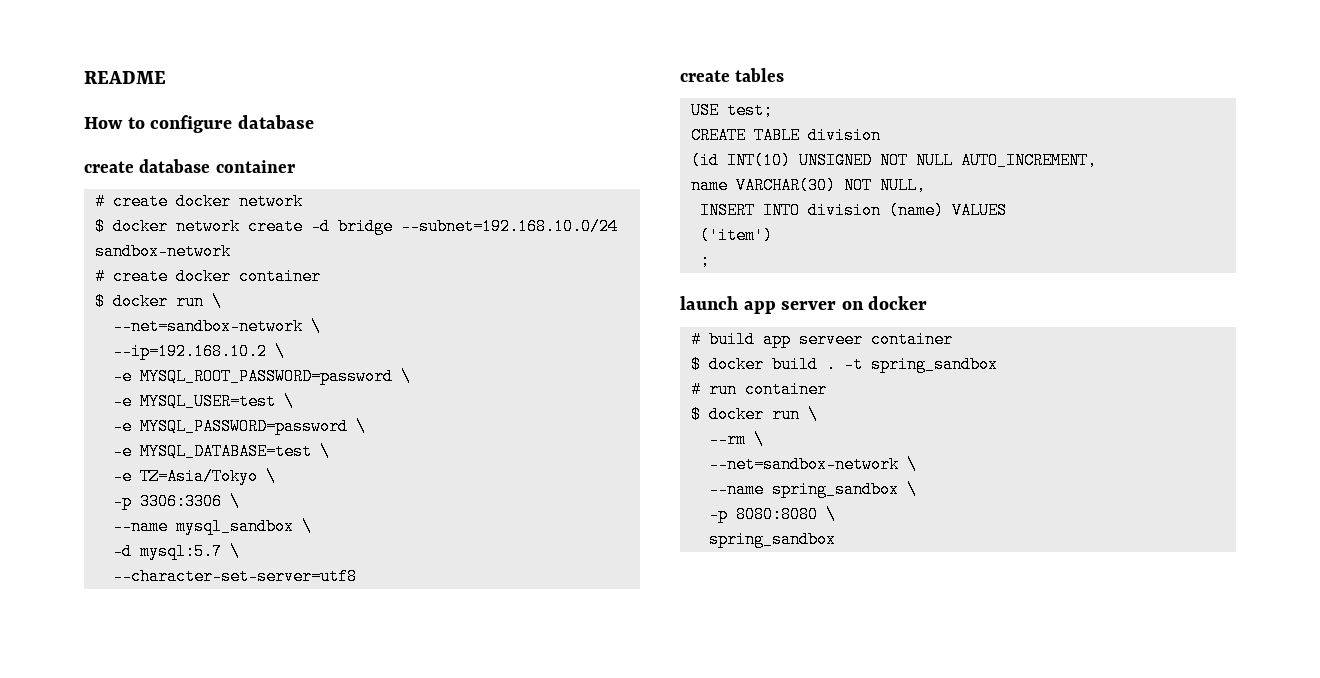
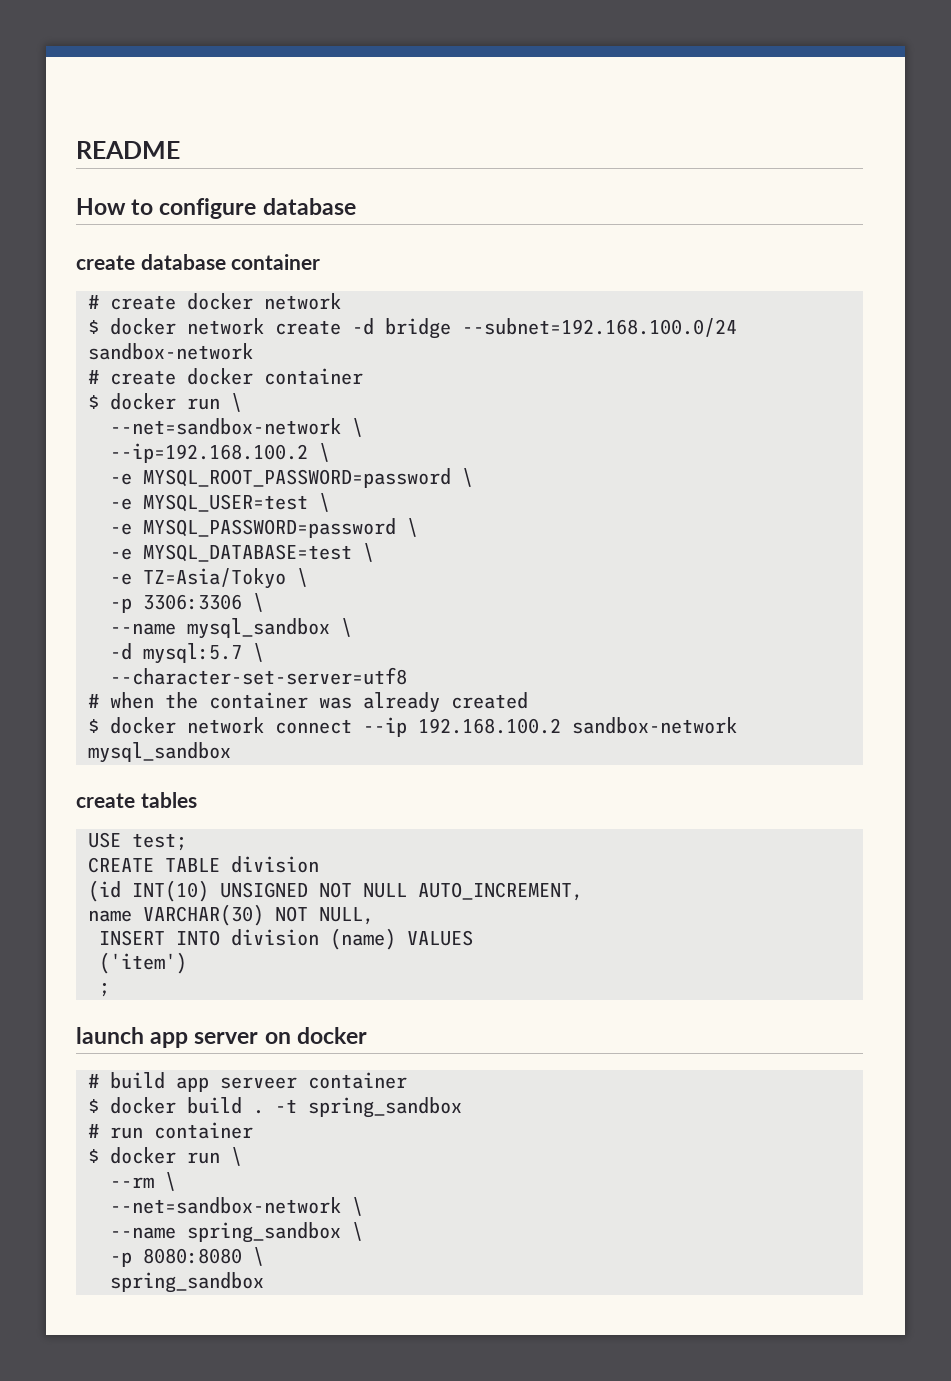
[401,218,619,235] --subnet=192.168.10.0/24 -> [462,318,738,337] --subnet=192.168.100.0/24
[113,343,268,360] --ip=192.168.10.2 -> [110,443,309,463] --ip=192.168.100.2
(358, 576) none -> [88,692,529,713] [88,717,738,737] [88,742,232,763] // # when the container was already created // $ docker network connect --ip 192.168.100.2 sandbox-network mysql_sandbox

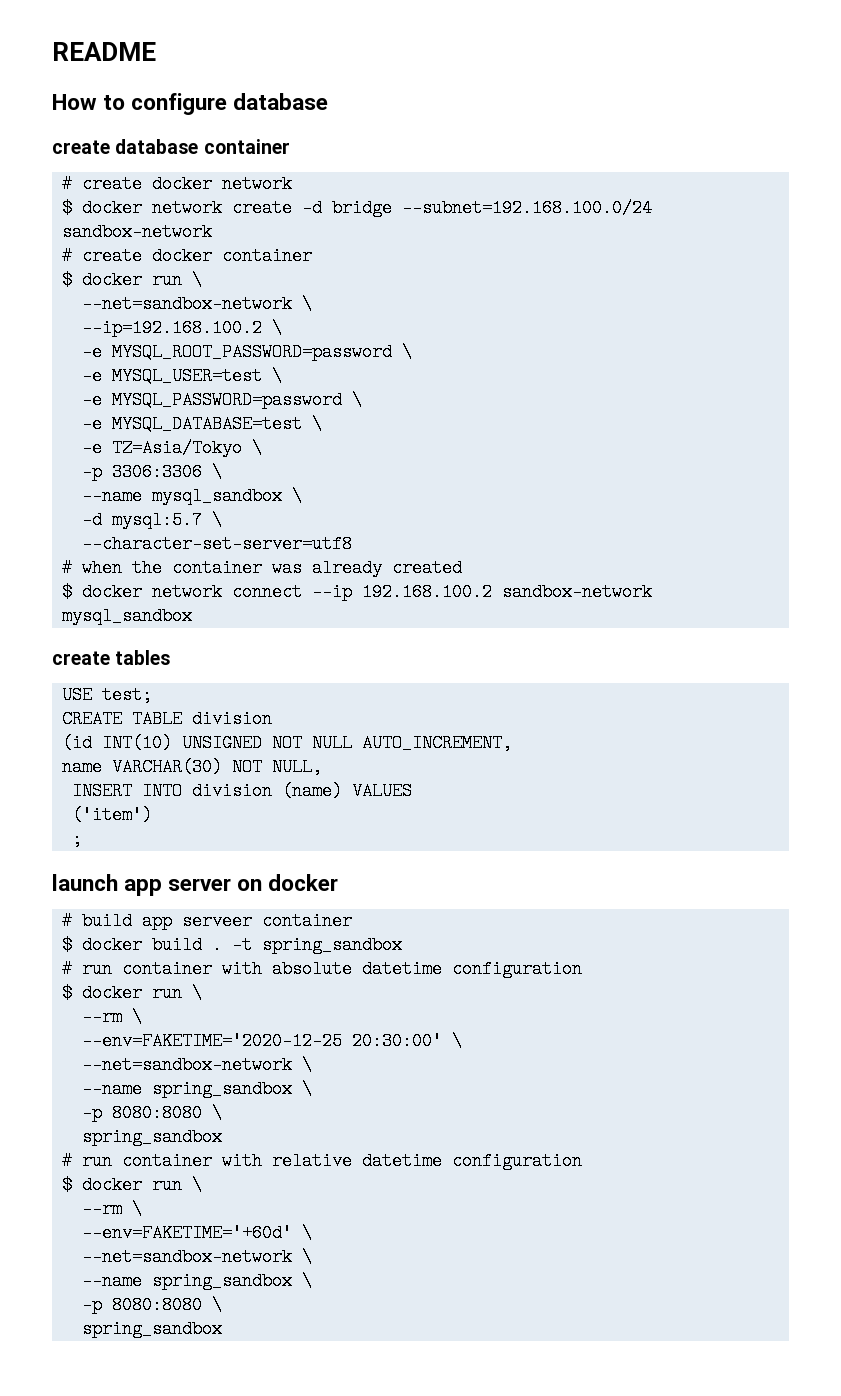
[88,1147,243,1166] [110,1172,177,1191] [110,1197,364,1216] [110,1222,364,1243] [110,1247,265,1267] [110,1272,265,1293] // $ docker run \ // --rm \ // --net=sandbox-network \ // --name spring_sandbox \ // -p 8080:8080 \ // spring_sandbox -> [221,960,582,978] [61,984,202,1002] [81,1008,142,1026] [81,1032,462,1050] [81,1056,312,1074] [81,1080,312,1098] [81,1104,222,1122] [81,1128,222,1146] [61,1152,582,1170] [61,1176,202,1194] [81,1200,142,1218] [81,1224,312,1242] [81,1248,312,1266] [81,1272,312,1290] [81,1296,222,1314] [81,1320,222,1338] with absolute datetime configuration // $ docker run \ // --rm \ // --env=FAKETIME='2020-12-25 20:30:00' \ // --net=sandbox-network \ // --name spring_sandbox \ // -p 8080:8080 \ // spring_sandbox // # run container with relative datetime configuration // $ docker run \ // --rm \ // --env=FAKETIME='+60d' \ // --net=sandbox-network \ // --name spring_sandbox \ // -p 8080:8080 \ // spring_sandbox

